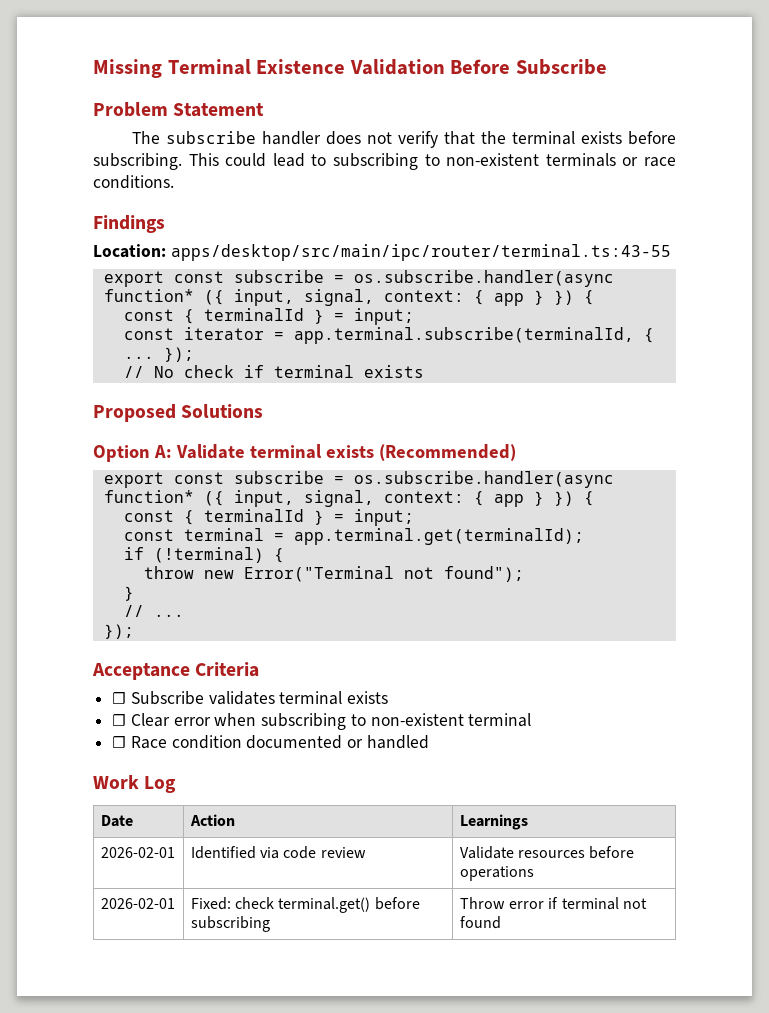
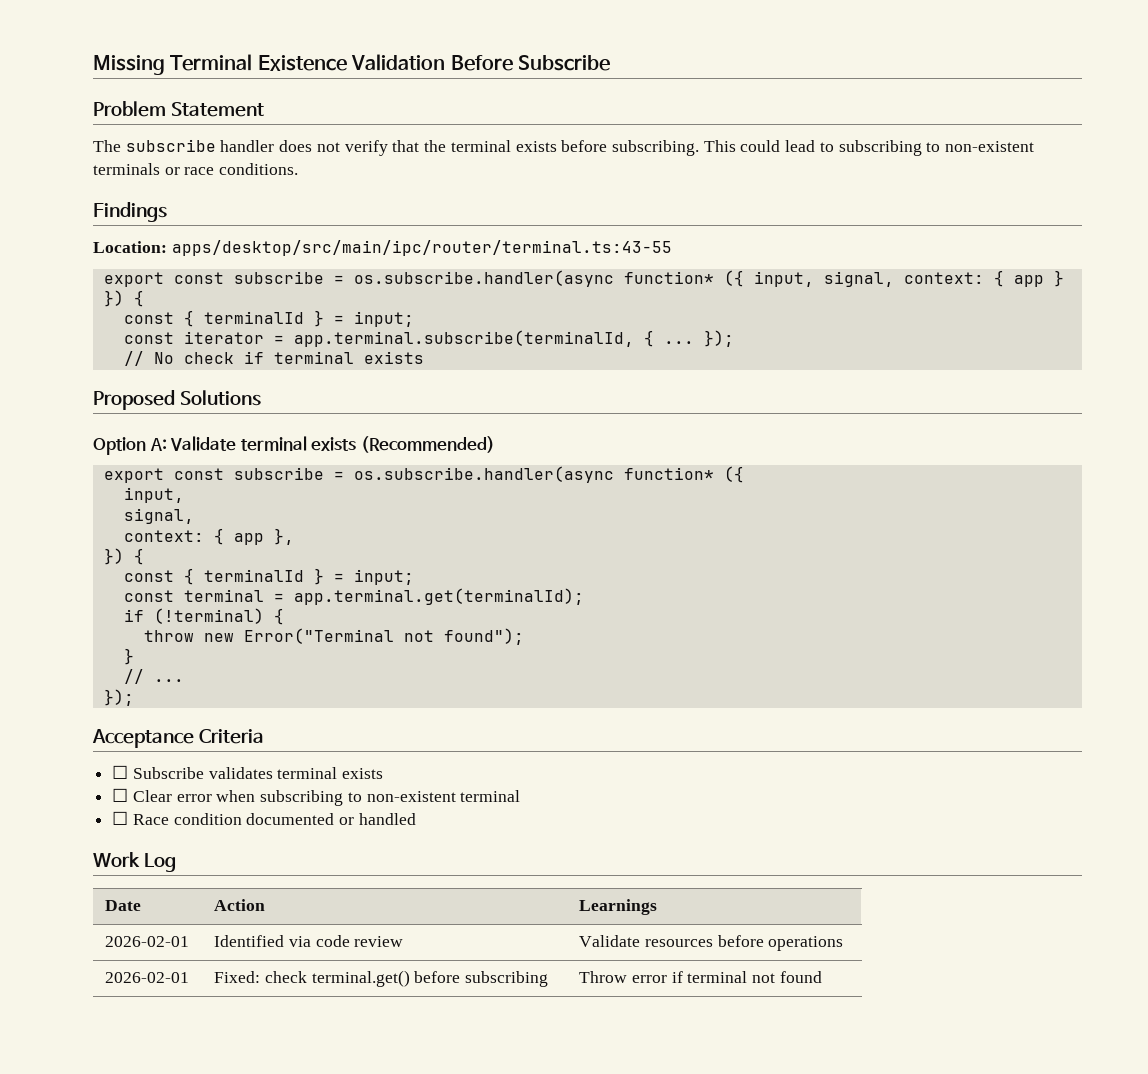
[233,490,544,507] input, signal, context: { app } -> [123,487,184,503] [123,508,194,524] [123,528,294,545] // input, // signal, // context: { app }, //

